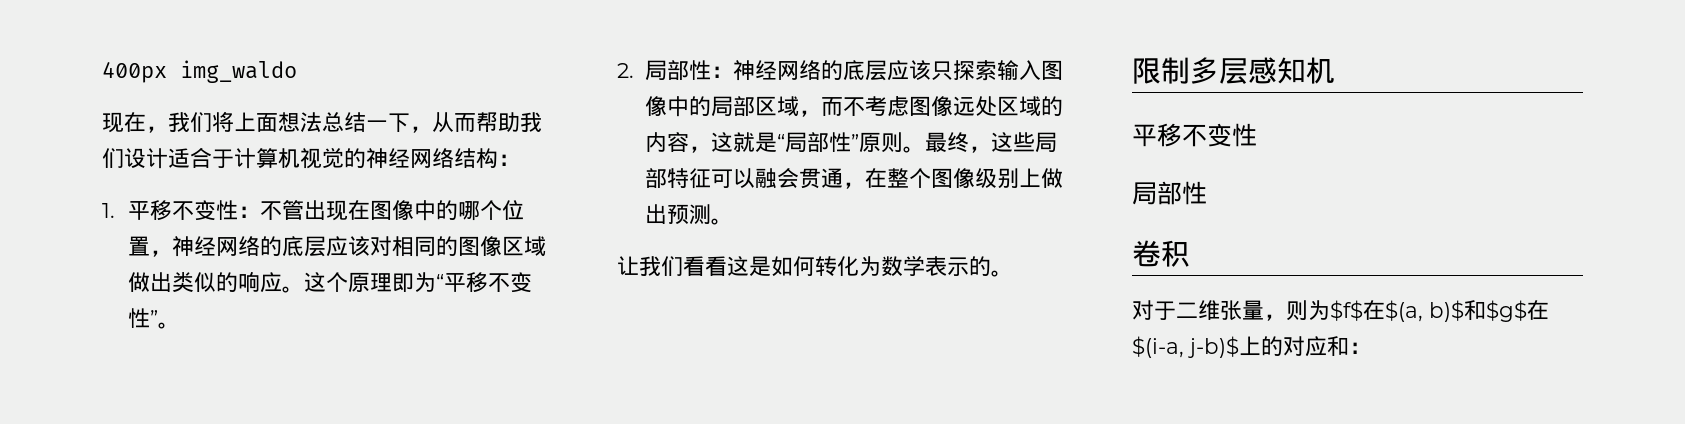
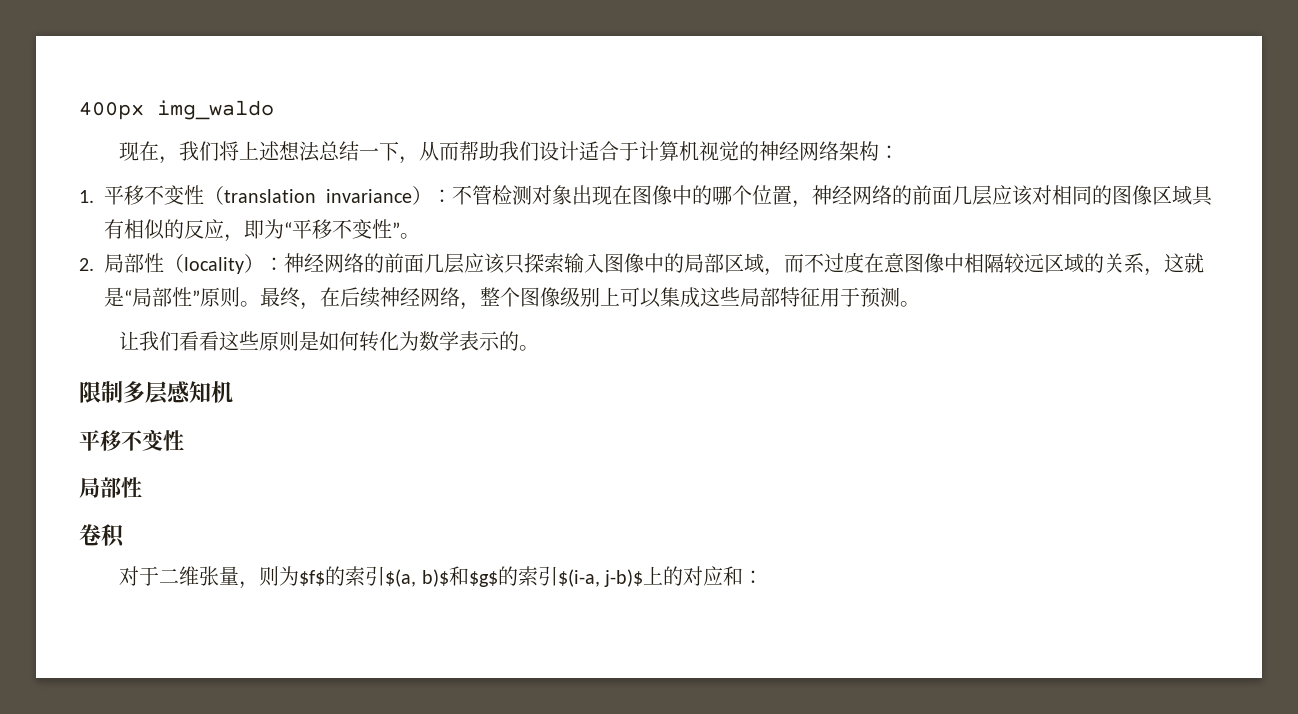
[256,113,278,132] 面 -> [259,141,281,161] 述
[454,148,476,168] 结 -> [839,141,860,161] 架
[237,200,304,220] ：不管 -> [204,185,572,205] （translation invariance）：不管检测对象
[281,236,304,256] 底 -> [911,185,972,205] 前面几
[127,271,392,293] 做出类似的响应。这个原理 -> [1192,186,1213,206] [104,219,244,242] 具有相似的反应，
(711, 70) none -> [164,254,264,274] （locality）
[842,60,865,80] 底 -> [384,253,444,273] 前面几
[864,96,1063,117] [644,132,689,152] 考虑图像远处区域的内容 -> [824,252,1144,273] 过度在意图像中相隔较远区域的关系
[990,132,1057,153] [644,168,1063,189] [644,204,667,224] 这些局部特征可以融会贯通，在整个图像级别上做出 -> [320,287,860,310] 在后续神经网络，整个图像级别上可以集成这些局部特征用于
(749, 266) none -> [239,331,300,351] 些原则
[1363,300,1385,320] 在 -> [325,566,386,586] 的索引
[1527,300,1549,320] 在 -> [497,566,558,586] 的索引

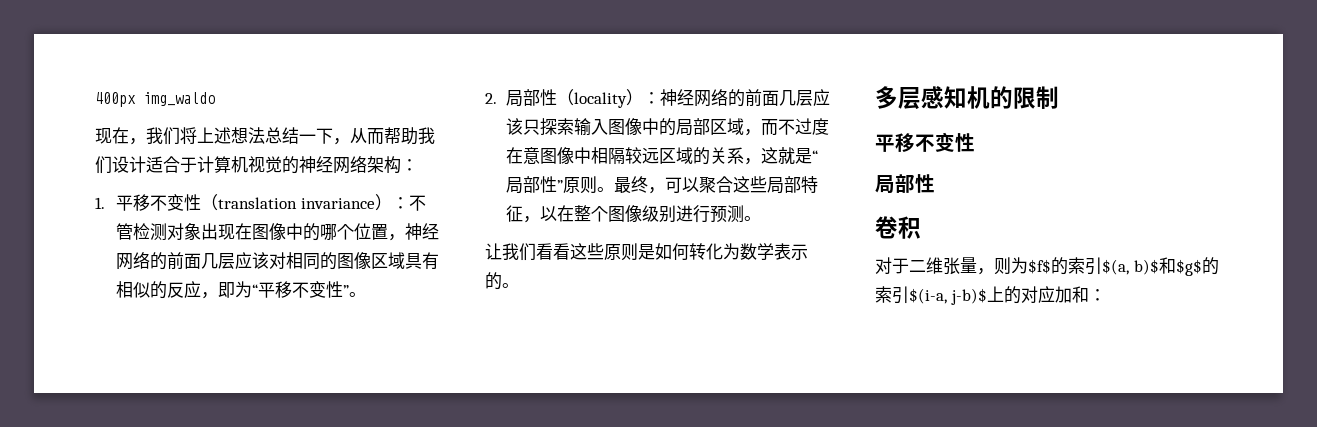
[320,287,860,310] 在后续神经网络，整个图像级别上可以集成这些局部特征用于 -> [665,176,819,194] [506,205,711,223] 可以聚合这些局部特征，以在整个图像级别进行
[79,381,123,403] 限制 -> (519, 285) none
(233, 392) none -> [990,86,1059,109] 的限制
(723, 576) none -> [1054,286,1072,303] 加

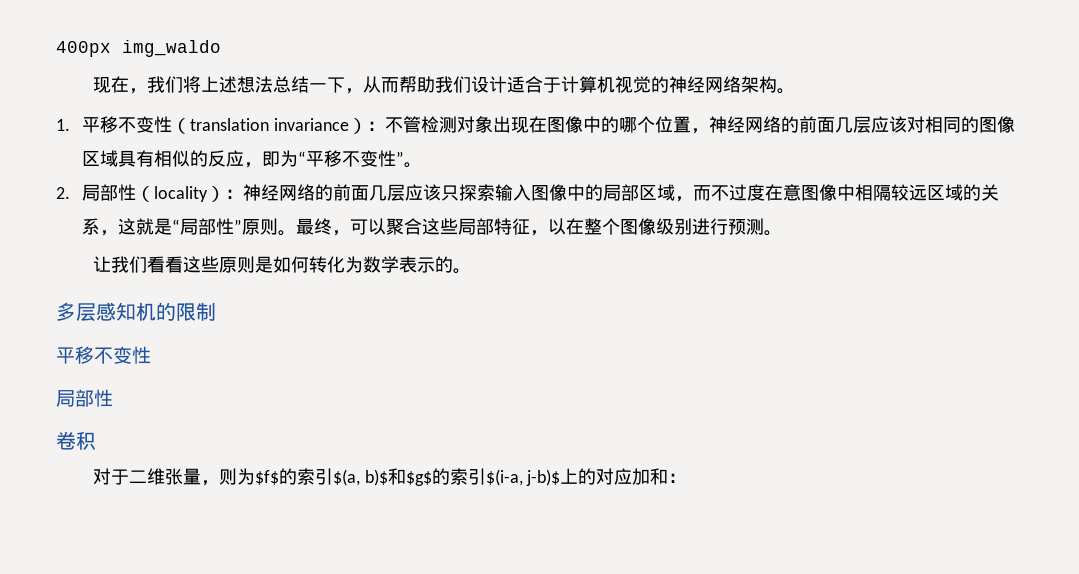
[401,159,418,171] ： -> [776,88,795,94] 。

